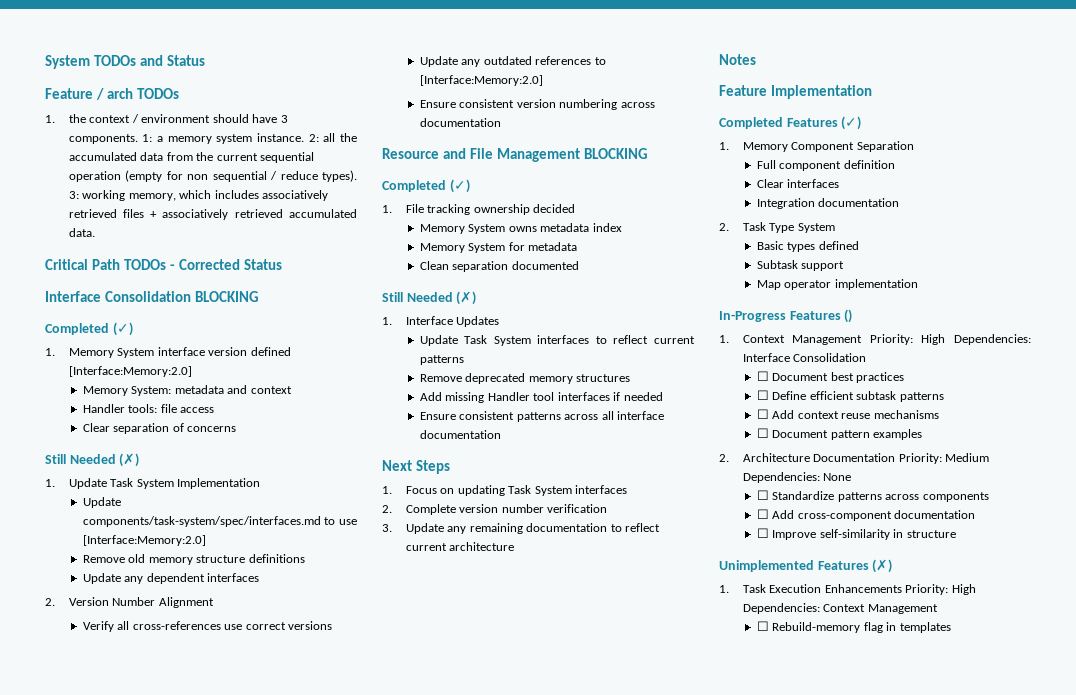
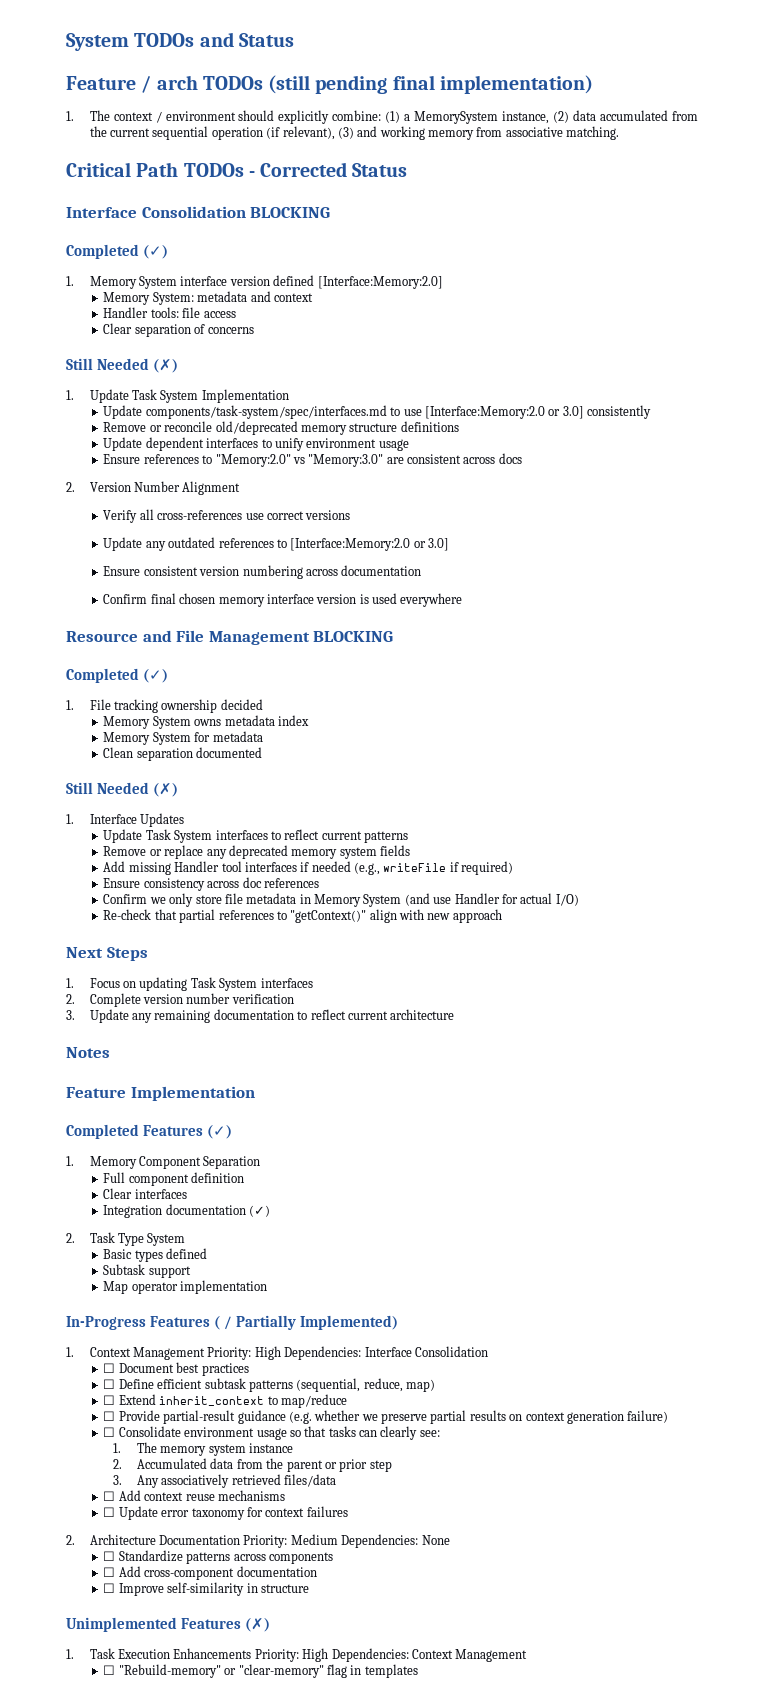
[45,114,86,123] // 1. the -> [268,75,593,94] [66,110,110,121] (still pending final implementation) // 1. The
[252,114,288,123] [68,133,358,144] [68,152,164,161] have 3 components. 1: a memory system instance. 2: all the accumulated data -> [278,110,669,124] explicitly combine: (1) a MemorySystem instance, (2) data accumulated
[125,170,357,182] [68,190,329,201] [68,209,357,220] [68,228,95,237] (empty for non sequential / reduce types). 3: working memory, which includes associatively retrieved files + associatively retrieved accumulated data. -> [266,126,620,140] (if relevant), (3) and working memory from associative matching.
[82,535,206,546] [82,554,146,563] [Interface:Memory:2.0] // Remove old -> [424,405,652,419] [103,421,298,435] [Interface:Memory:2.0 or 3.0] consistently // Remove or reconcile old/deprecated
[124,576,144,584] any -> (143, 444) none
(260, 577) none -> [261,438,409,451] [103,453,522,467] to unify environment usage // Ensure references to "Memory:2.0" vs "Memory:3.0" are consistent across docs
[419,75,543,86] [Interface:Memory:2.0] -> [290,538,450,551] [Interface:Memory:2.0 or 3.0]
(501, 122) none -> [103,593,463,607] // Confirm final chosen memory interface version is used everywhere
[465,373,631,384] deprecated memory structures -> [149,845,411,859] or replace any deprecated memory system fields
[419,411,665,422] [419,430,501,439] // Ensure consistent patterns across all interface documentation -> [354,861,514,875] [103,877,319,891] [103,893,579,907] [103,909,502,923] (e.g., writeFile if required) // Ensure consistency across doc references // Confirm we only store file metadata in Memory System (and use Handler for actual I/O) // Re-check that partial references to "getContext()" align with new approach
(900, 202) none -> [249,1205,271,1217] (✓)
[844,309,853,323] () -> [213,1315,398,1330] ( / Partially Implemented)
(944, 397) none -> [296,1378,436,1392] [103,1394,347,1408] [103,1410,669,1424] [103,1426,440,1440] [113,1442,294,1456] [113,1458,392,1472] [113,1474,337,1488] (sequential, reduce, map) // ☐ Extend inherit_context to map/reduce // ☐ Provide partial-result guidance (e.g. whether we preserve partial results on context generation failure) // ☐ Consolidate environment usage so that tasks can clearly see: // 1. The memory system instance // 2. Accumulated data from the parent or prior step // 3. Any associatively retrieved files/data
[772,429,923,440] Document pattern examples -> [118,1506,348,1520] Update error taxonomy for context failures
[772,622,861,633] Rebuild-memory -> [118,1664,324,1678] "Rebuild-memory" or "clear-memory"

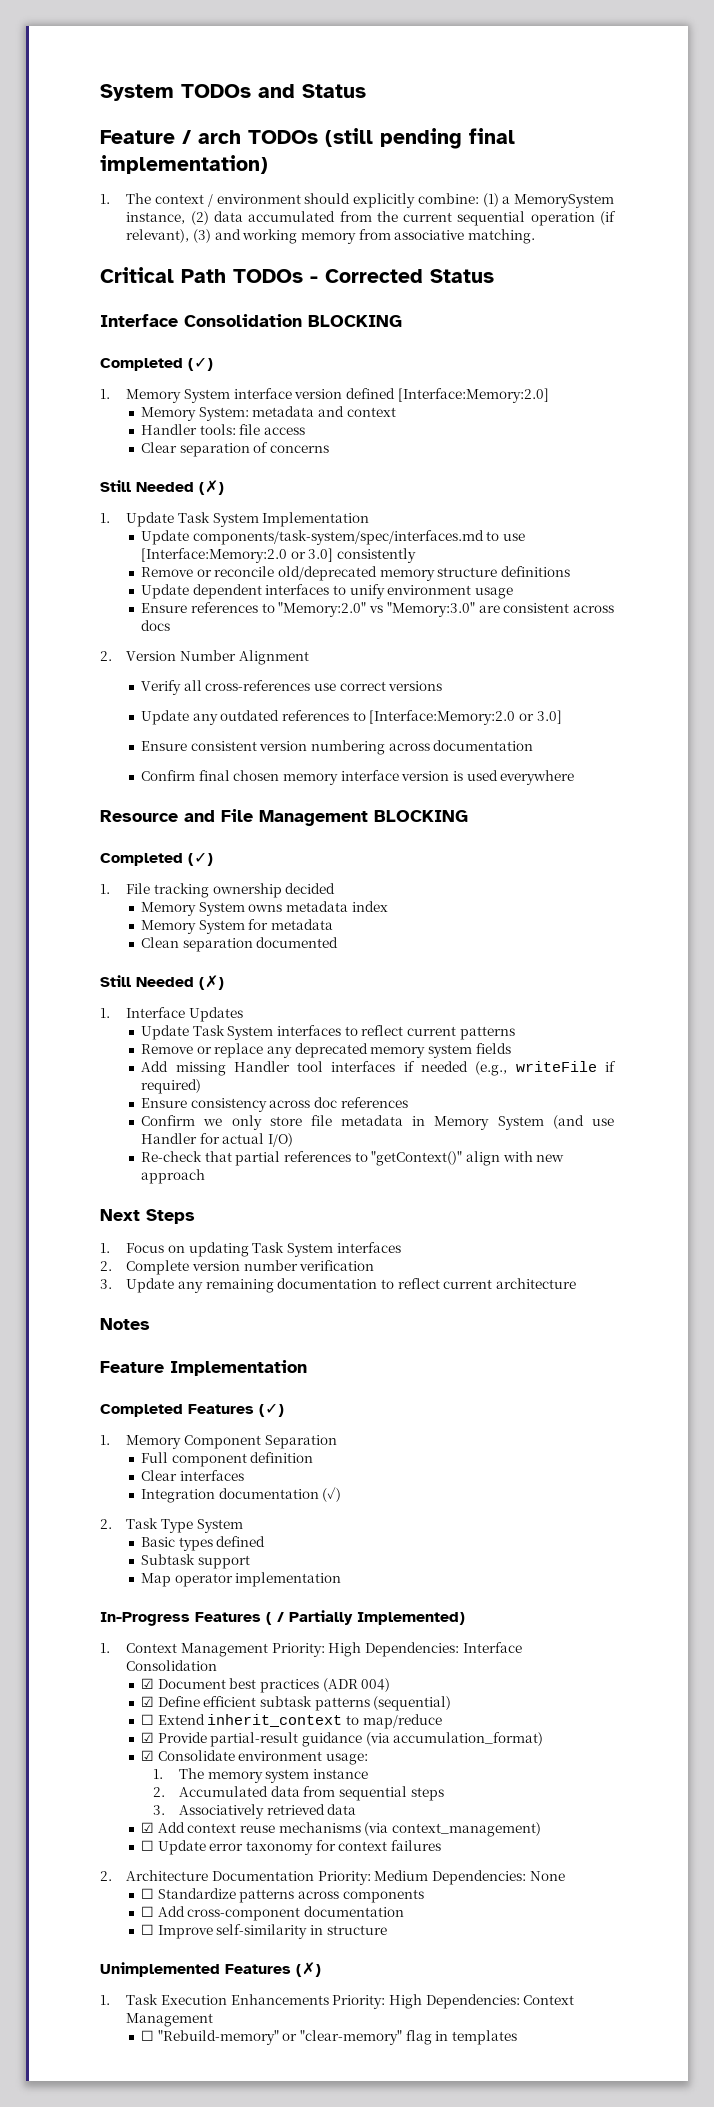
[103,1363,116,1373] ☐ -> [141,1678,155,1689] ☑
[103,1379,116,1389] // ☐ -> [322,1678,391,1692] [141,1696,155,1707] (ADR 004) // ☑
[296,1378,436,1392] (sequential, reduce, map) -> [373,1696,452,1711] (sequential)
[103,1411,116,1421] ☐ -> [141,1732,155,1743] ☑
[288,1410,669,1424] [103,1426,440,1440] (e.g. whether we preserve partial results on context generation failure) // ☐ Consolidate environment usage so that tasks can clearly see: -> [365,1732,544,1746] [141,1750,369,1765] (via accumulation_format) // ☑ Consolidate environment usage:
[266,1458,392,1472] [113,1474,337,1488] [103,1491,116,1501] the parent or prior step // 3. Any associatively retrieved files/data // ☐ -> [338,1786,444,1801] [152,1804,357,1819] [141,1822,155,1833] sequential steps // 3. Associatively retrieved data // ☑
(285, 1495) none -> [364,1822,542,1837] (via context_management)

